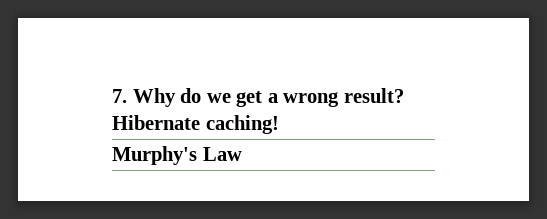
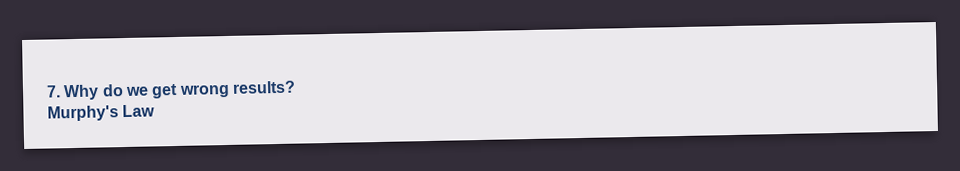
[267,88,404,107] [112,115,279,134] a wrong result? Hibernate caching! -> [178,80,296,98] wrong results?

